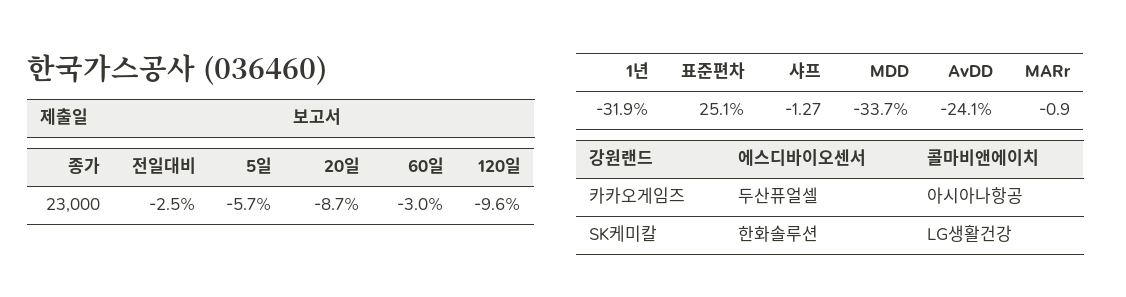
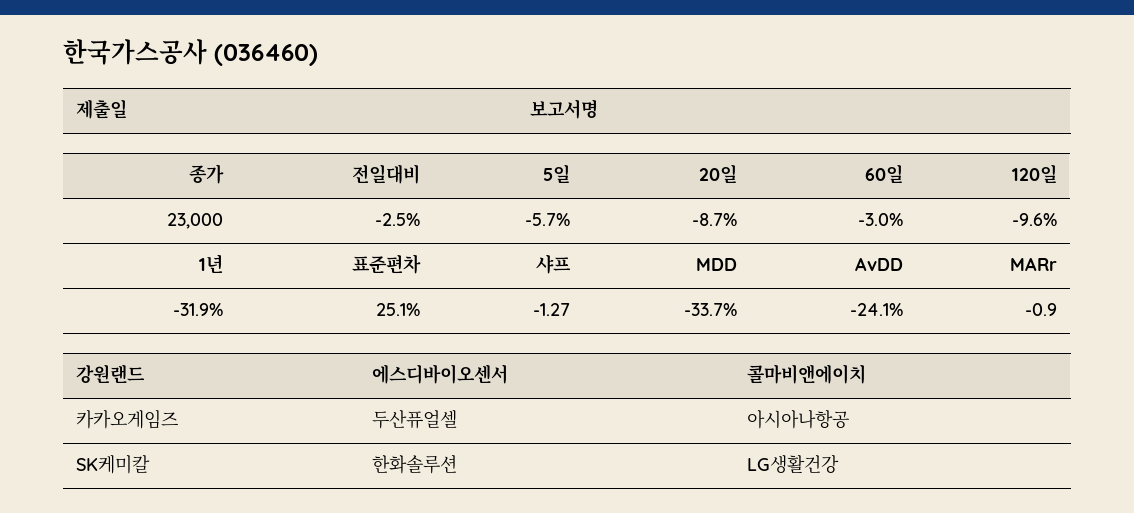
[292,108,341,125] 보고서 -> [530,99,599,119] 보고서명

